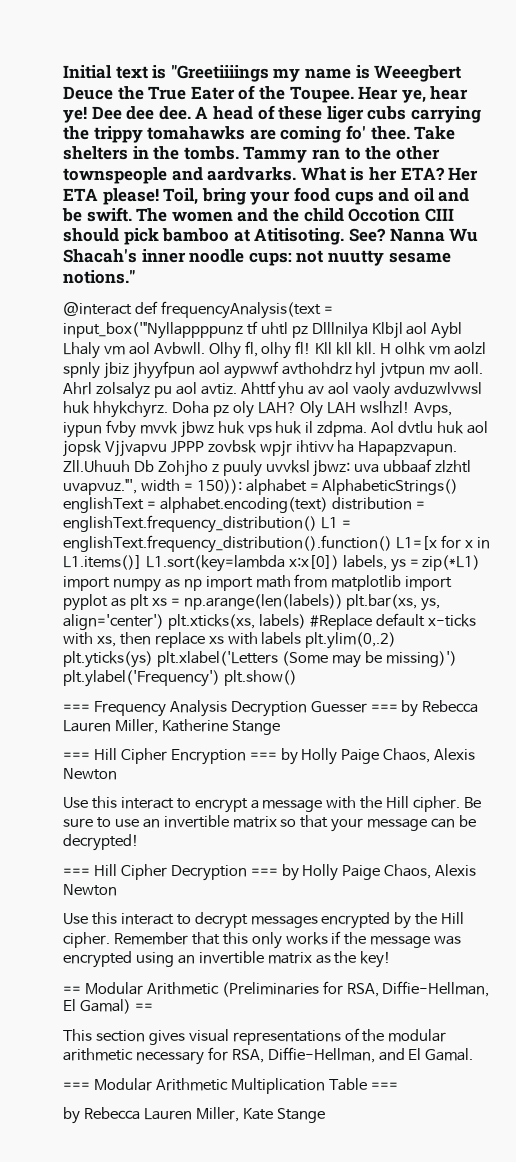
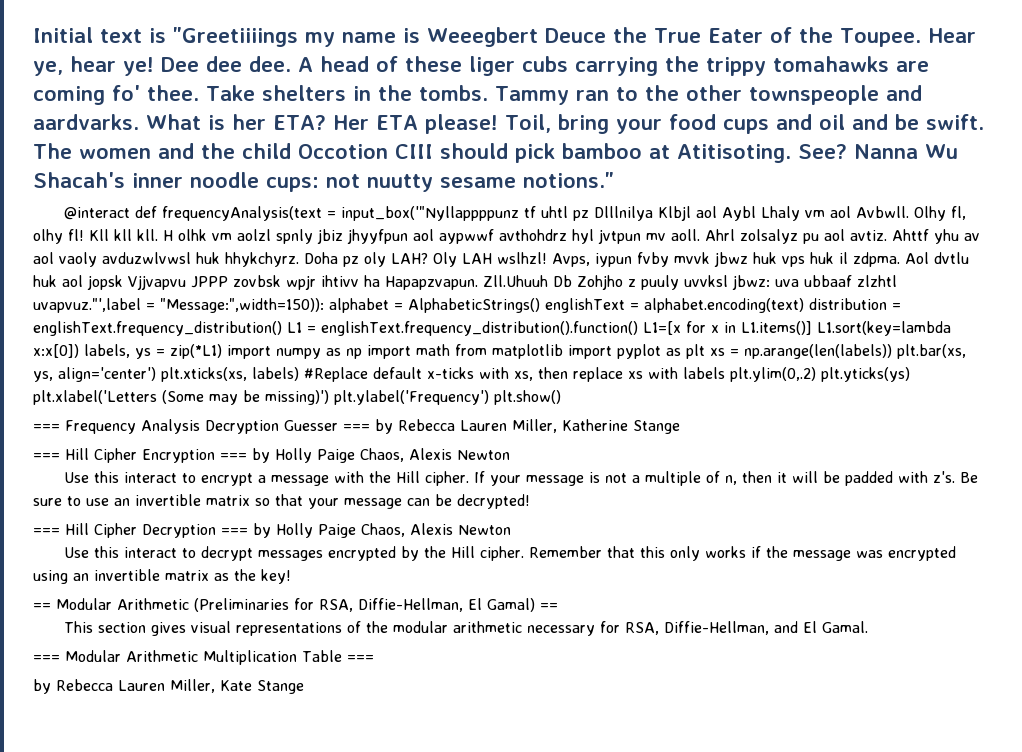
[63,479,242,495] uvapvuz."', width = 150)): -> [33,298,324,313] uvapvuz."',label = "Message:",width=150)):
(461, 804) none -> [473,471,955,486] If your message is not a multiple of n, then it will be padded with z's.

